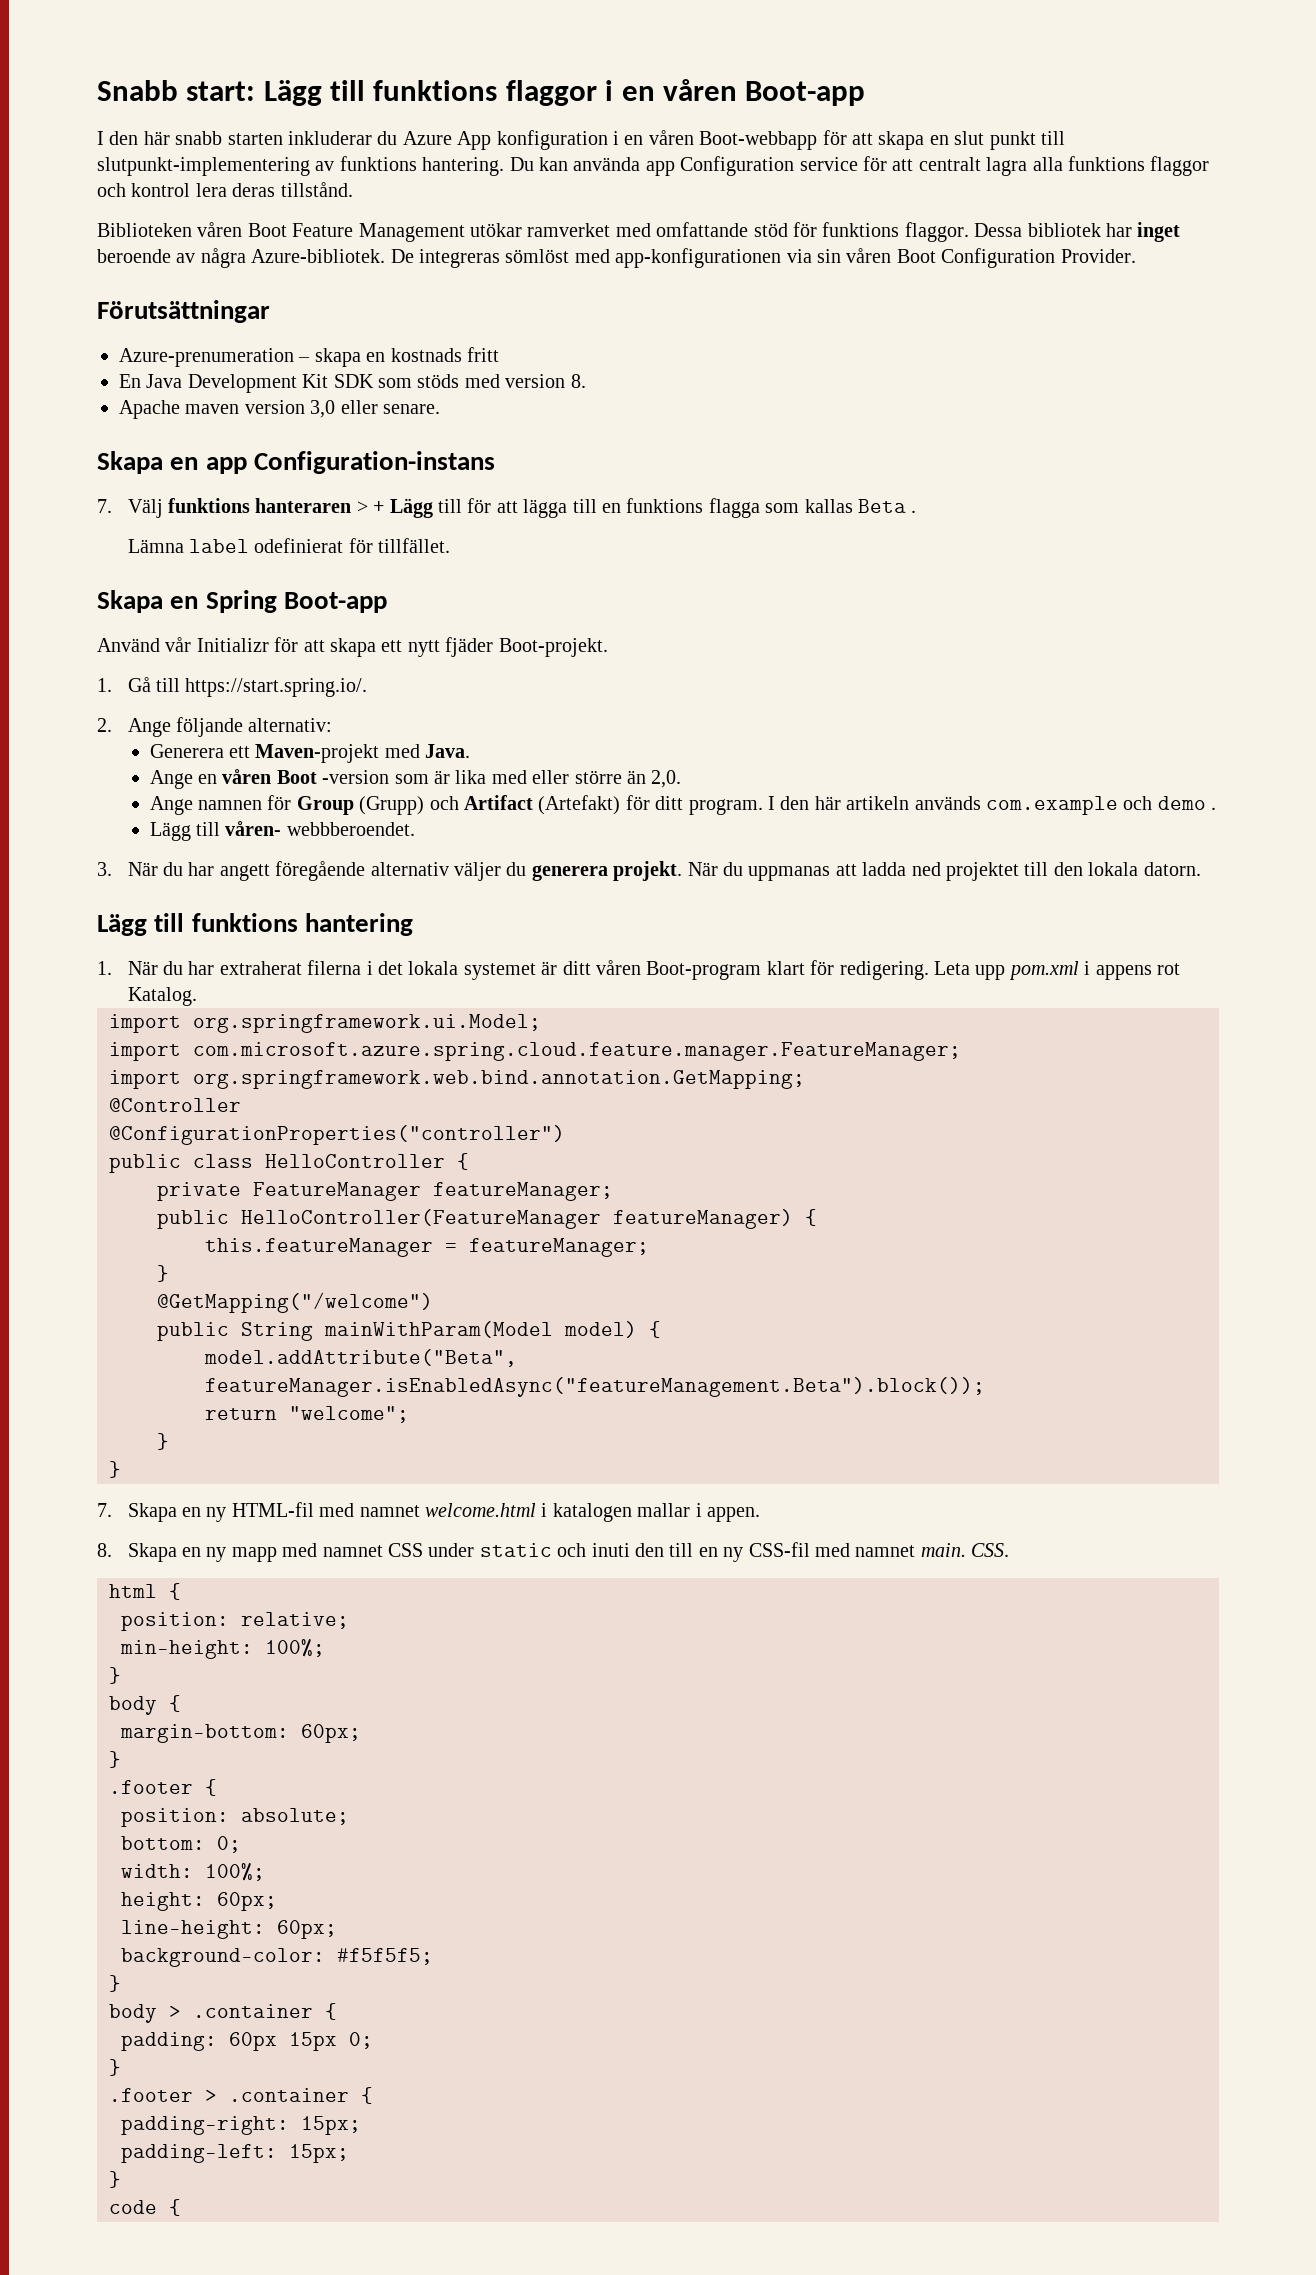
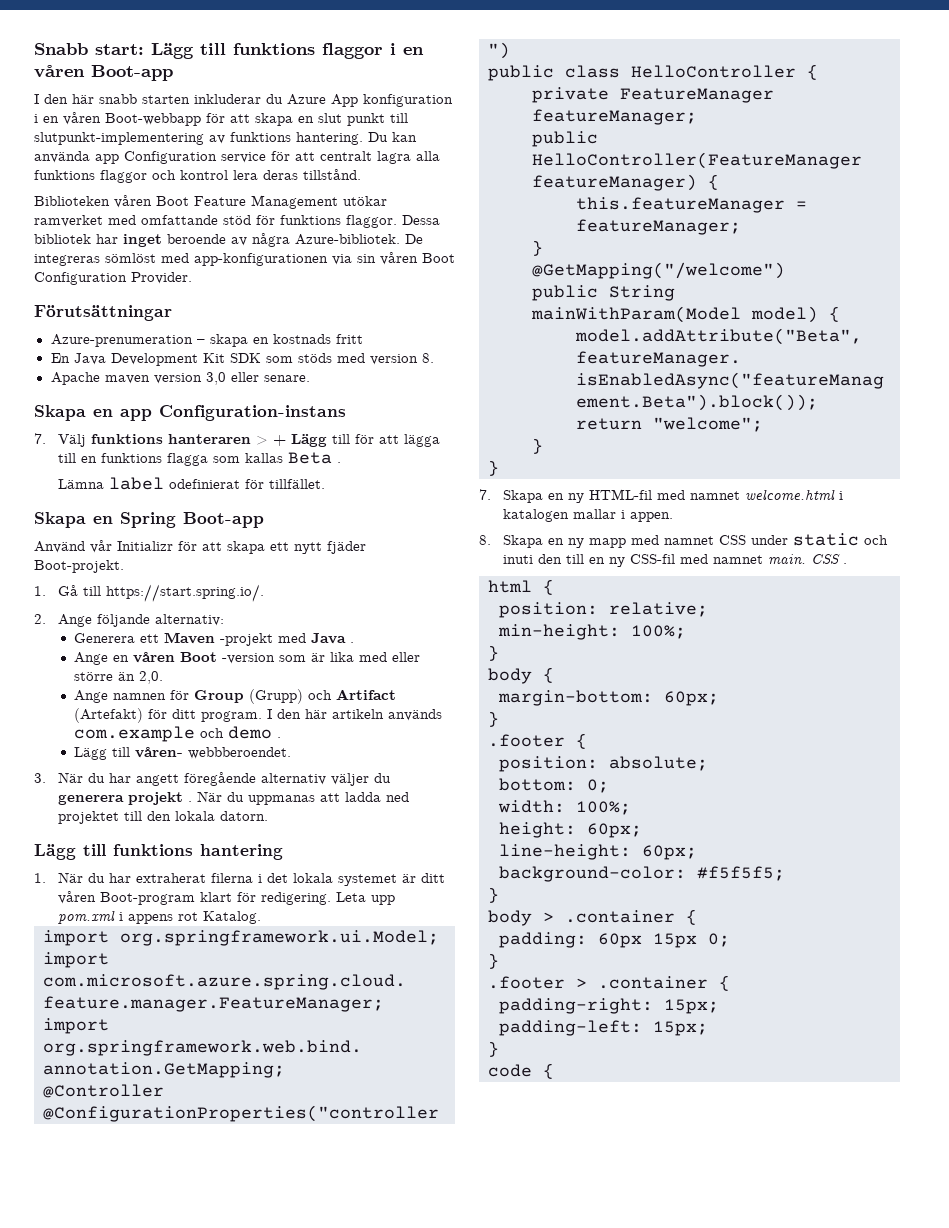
[255,744,471,763] Maven-projekt med Java. -> [164,632,355,646] Maven -projekt med Java .
[613,861,683,881] projekt. -> [127,792,192,805] projekt .
[971,1543,1010,1557] CSS. -> [810,554,847,564] CSS .

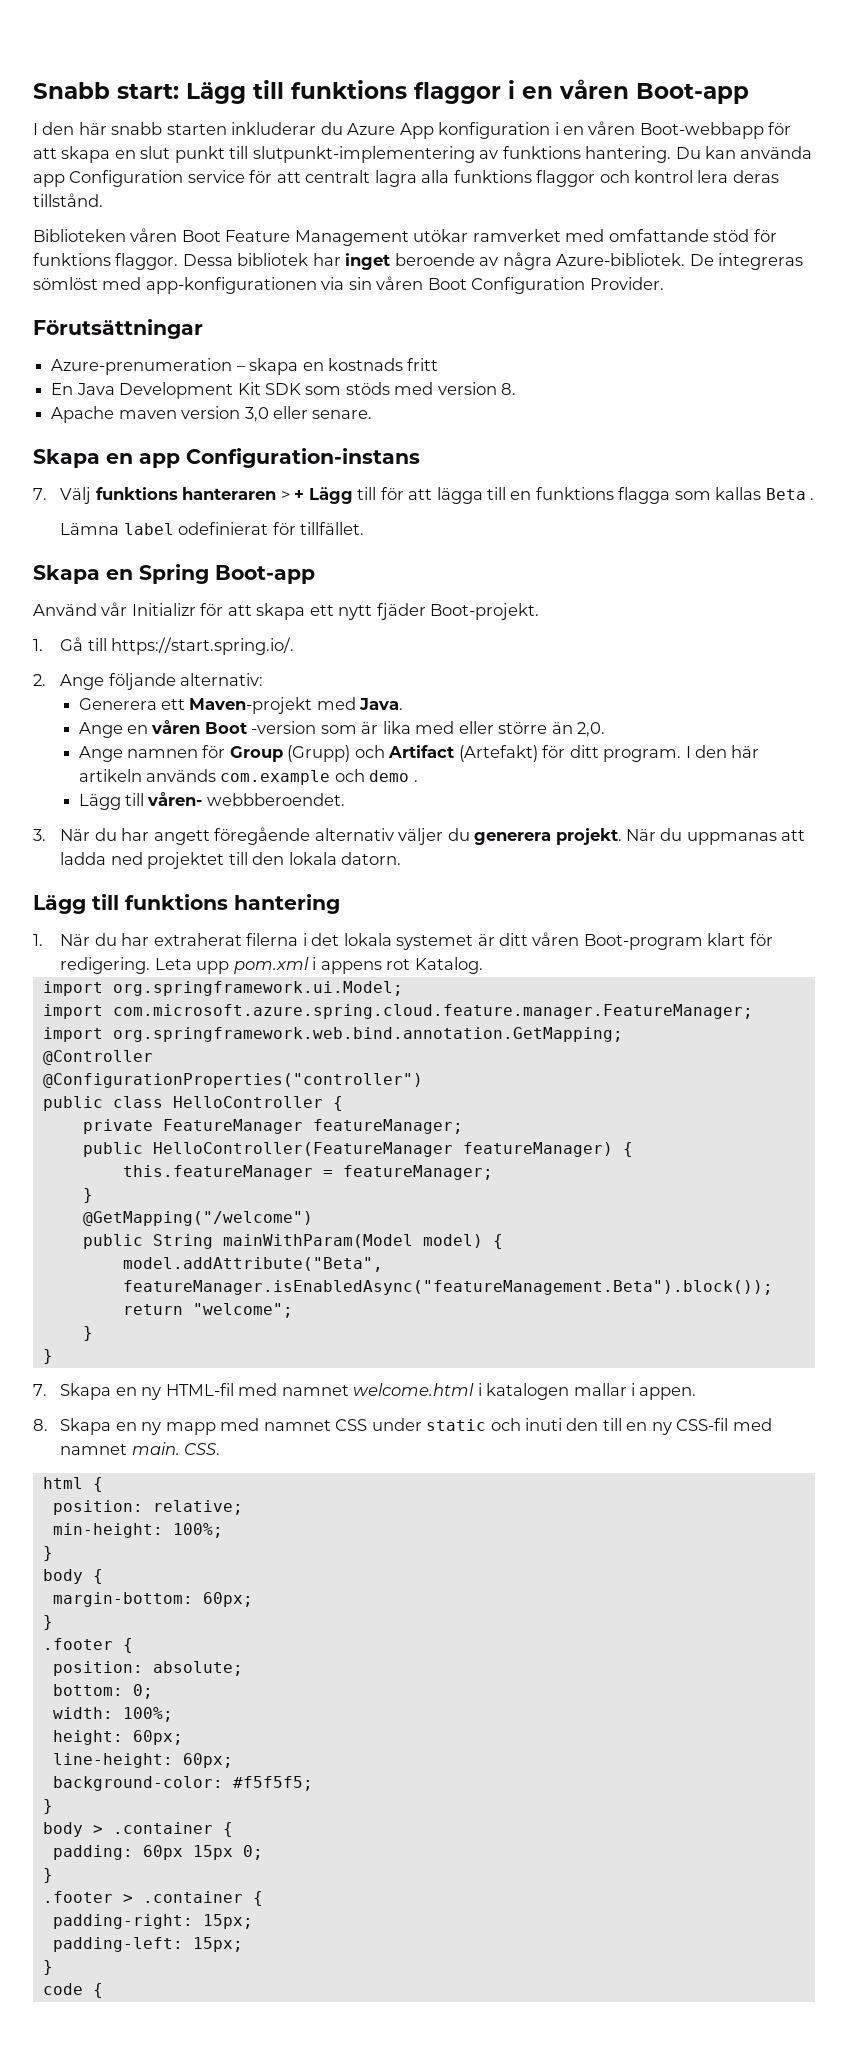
[164,632,355,646] Maven -projekt med Java . -> [189,697,404,714] Maven-projekt med Java.
[127,792,192,805] projekt . -> [555,828,622,845] projekt.
[810,554,847,564] CSS . -> [184,1443,221,1455] CSS.

